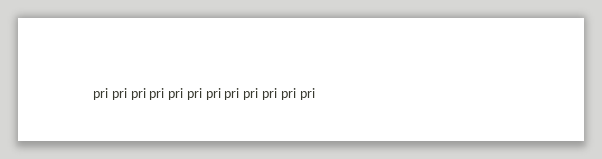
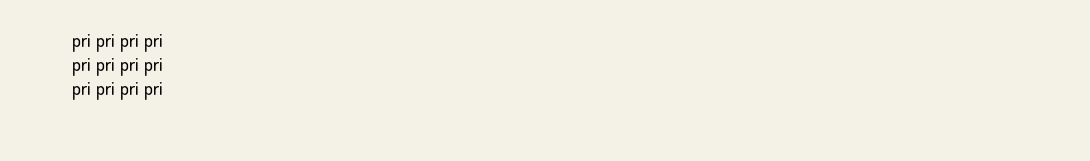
[93,88,240,100] pri pri pri pri pri pri pri pri -> [72,34,163,52] [72,58,163,76] pri pri pri pri // pri pri pri pri //

